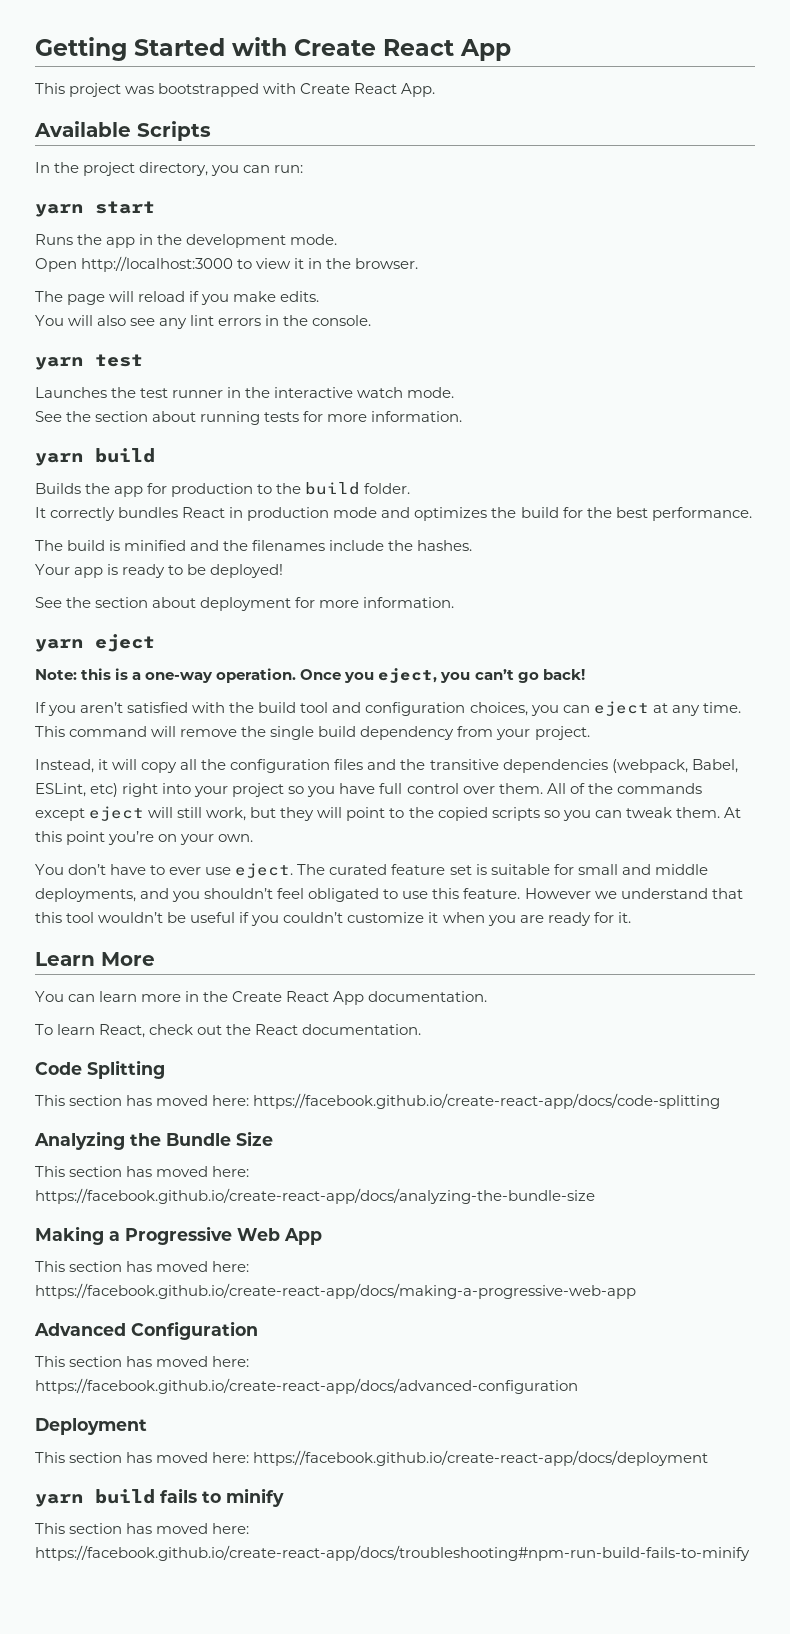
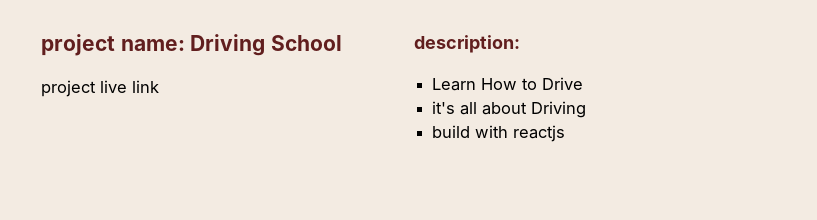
[35,37,511,61] [35,83,436,97] [34,121,211,141] [35,162,304,176] [35,201,155,217] [35,234,338,248] [35,256,419,272] [35,291,320,305] [35,315,372,329] [35,354,143,370] [35,387,455,398] [35,411,463,425] [35,448,155,466] [35,482,411,497] [35,507,752,521] [35,540,473,551] [35,564,284,578] [35,597,455,611] [35,634,155,652] [35,668,585,683] [35,701,741,716] [35,726,590,740] [35,759,738,773] [35,783,702,797] [35,806,741,821] [35,831,254,845] [35,863,708,878] [35,888,743,902] [35,912,631,926] [35,952,155,966] [35,991,488,1005] [35,1024,422,1038] [35,1060,165,1079] [35,1093,721,1109] [34,1131,273,1150] [35,1166,250,1177] [35,1188,595,1204] [35,1226,322,1245] [35,1261,250,1272] [35,1283,636,1299] [34,1321,258,1340] [35,1356,250,1367] [35,1378,578,1394] [35,1418,147,1435] [35,1450,709,1466] [35,1488,284,1507] [35,1523,250,1534] [35,1545,750,1561] Getting Started with Create React App // This project was bootstrapped with Create React App. // Available Scripts // In the project directory, you can run: // yarn start // Runs the app in the development mode. // Open http://localhost:3000 to view it in the browser. // The page will reload if you make edits. // You will also see any lint errors in the console. // yarn test // Launches the test runner in the interactive watch mode. // See the section about running tests for more information. // yarn build // Builds the app for production to the build folder. // It correctly bundles React in production mode and optimizes the build for the best performance. // The build is minified and the filenames include the hashes. // Your app is ready to be deployed! // See the section about deployment for more information. // yarn eject // Note: this is a one-way operation. Once you eject, you can’t go back! // If you aren’t satisfied with the build tool and configuration choices, you can eject at any time. This command will remove the single build dependency from your project. // Instead, it will copy all the configuration files and the transitive dependencies (webpack, Babel, ESLint, etc) right into your project so you have full control over them. All of the commands except eject will still work, but they will point to the copied scripts so you can tweak them. At this point you’re on your own. // You don’t have to ever use eject. The curated feature set is suitable for small and middle deployments, and you shouldn’t feel obligated to use this feature. However we understand that this tool wouldn’t be useful if you couldn’t customize it when you are ready for it. // Learn More // You can learn more in the Create React App documentation. // To learn React, check out the React documentation. // Code Splitting // This section has moved here: https://facebook.github.io/create-react-app/docs/code-splitting // Analyzing the Bundle Size // This section has moved here: https://facebook.github.io/create-react-app/docs/analyzing-the-bundle-size // Making a Progressive Web App // This section has moved here: https://facebook.github.io/create-react-app/docs/making-a-progressive-web-app // Advanced Configuration // This section has moved here: https://facebook.github.io/create-react-app/docs/advanced-configuration // Deployment // This section has moved here: https://facebook.github.io/create-react-app/docs/deployment // yarn build fails to minify // This section has moved here: https://facebook.github.io/create-react-app/docs/troubleshooting#npm-run-build-fails-to-minify -> [41,34,343,56] [41,80,159,97] [414,35,520,53] [432,77,584,91] [432,101,587,118] [432,125,566,142] project name: Driving School // project live link // description: // Learn How to Drive // it's all about Driving // build with reactjs

